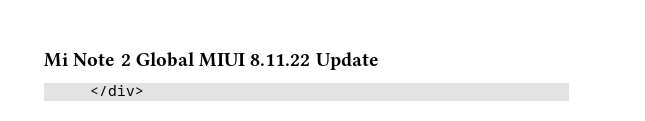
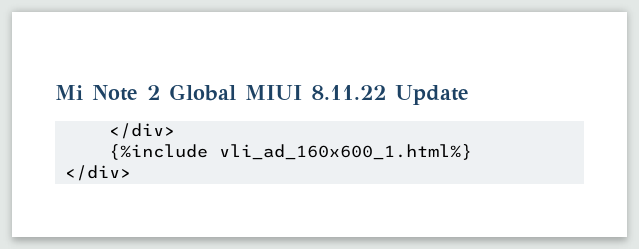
(144, 90) none -> [108,144,472,160] [64,165,131,181] // {%include vli_ad_160x600_1.html%} // </div>

